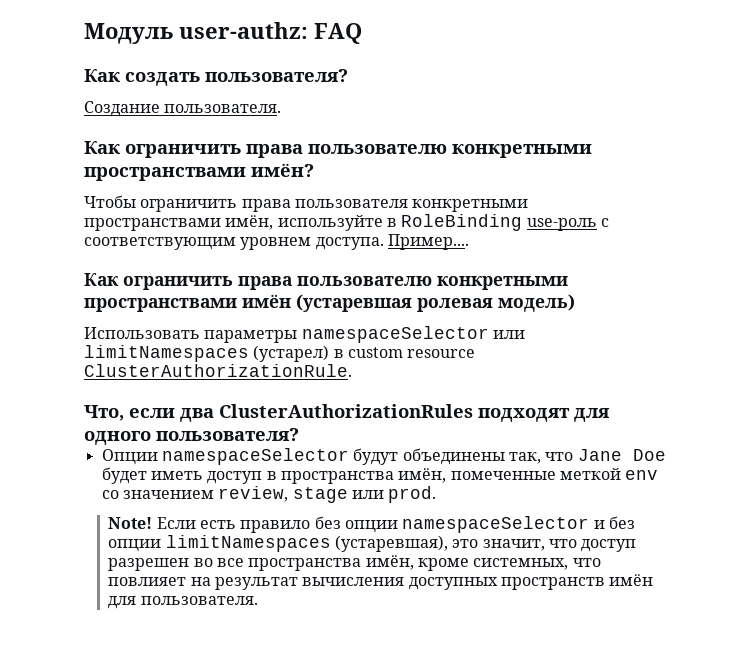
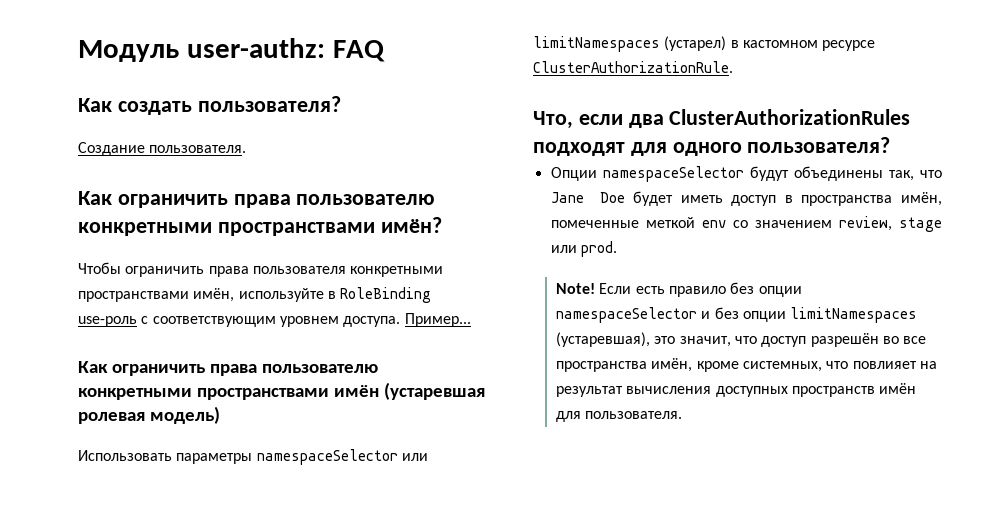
[387,234,469,250] Пример.... -> [404,313,471,327] Пример...
[347,347,476,358] custom resource -> [742,40,876,51] кастомном ресурсе
[108,558,190,571] разрешен -> [810,333,879,347] разрешён

